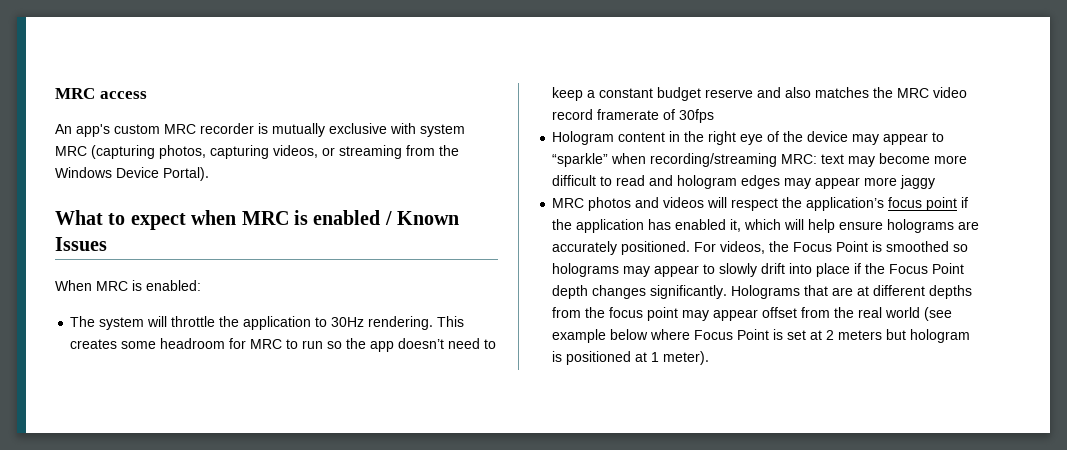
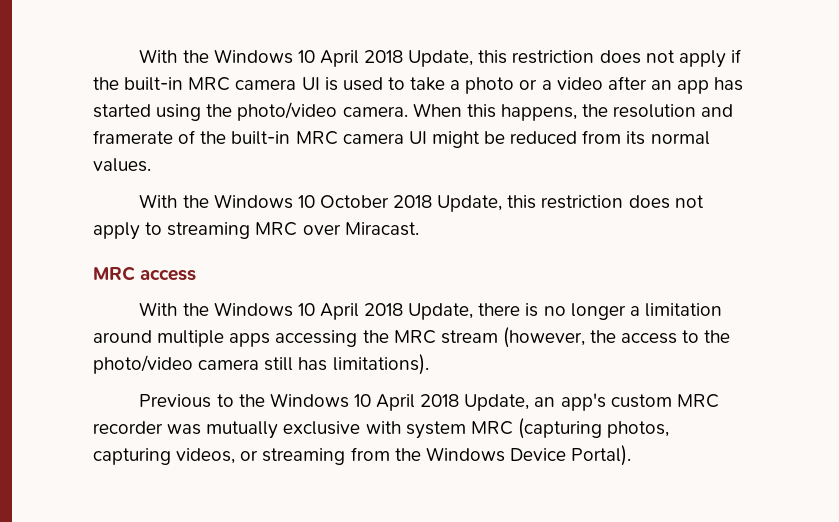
[55,88,147,99] [55,124,72,134] MRC access // An -> [139,49,741,68] [93,76,744,94] [93,102,734,121] [93,130,710,148] [93,158,151,172] [139,194,704,212] [93,222,419,240] [93,266,197,281] [139,302,722,320] [93,327,731,348] [93,354,429,375] [139,393,556,411] With the Windows 10 April 2018 Update, this restriction does not apply if the built-in MRC camera UI is used to take a photo or a video after an app has started using the photo/video camera. When this happens, the resolution and framerate of the built-in MRC camera UI might be reduced from its normal values. // With the Windows 10 October 2018 Update, this restriction does not apply to streaming MRC over Miracast. // MRC access // With the Windows 10 April 2018 Update, there is no longer a limitation around multiple apps accessing the MRC stream (however, the access to the photo/video camera still has limitations). // Previous to the Windows 10 April 2018 Update, an
[258,123,268,134] is -> [167,424,202,435] was
[55,210,460,230] [55,237,107,251] [55,280,201,291] [70,316,465,330] [70,338,497,352] [552,87,968,101] [552,109,715,123] [552,131,945,145] [552,153,968,167] [552,175,936,189] [552,197,969,211] [552,219,980,233] [552,241,969,255] [552,263,965,277] [552,285,973,299] [552,307,953,321] [552,329,971,343] [552,351,710,365] // What to expect when MRC is enabled / Known Issues // When MRC is enabled: // The system will throttle the application to 30Hz rendering. This creates some headroom for MRC to run so the app doesn’t need to keep a constant budget reserve and also matches the MRC video record framerate of 30fps // Hologram content in the right eye of the device may appear to “sparkle” when recording/streaming MRC: text may become more difficult to read and hologram edges may appear more jaggy // MRC photos and videos will respect the application’s focus point if the application has enabled it, which will help ensure holograms are accurately positioned. For videos, the Focus Point is smoothed so holograms may appear to slowly drift into place if the Focus Point depth changes significantly. Holograms that are at different depths from the focus point may appear offset from the real world (see example below where Focus Point is set at 2 meters but hologram is positioned at 1 meter). -> (632, 455) none

